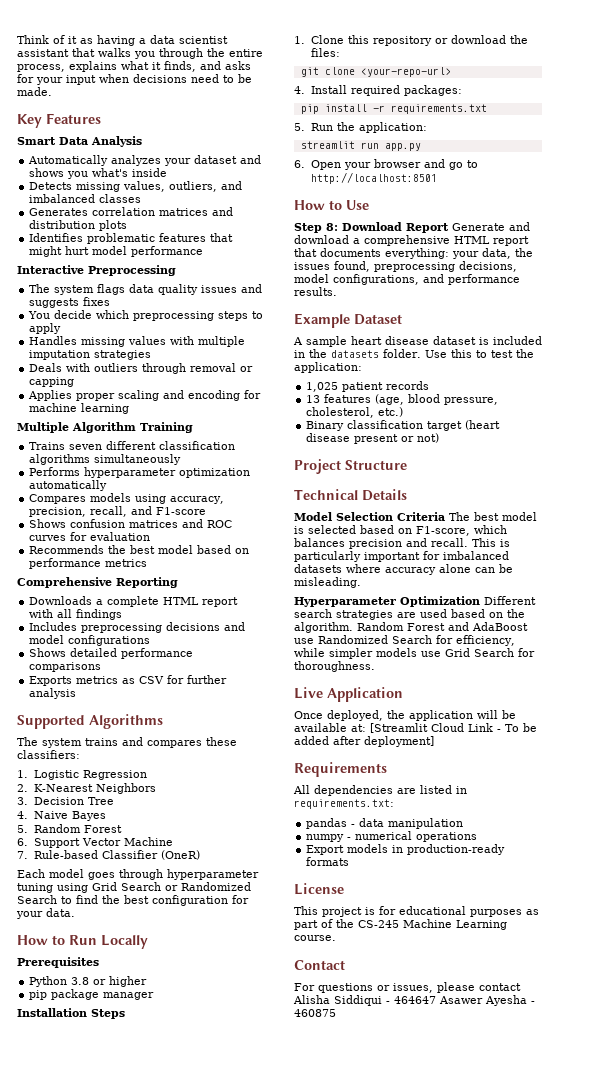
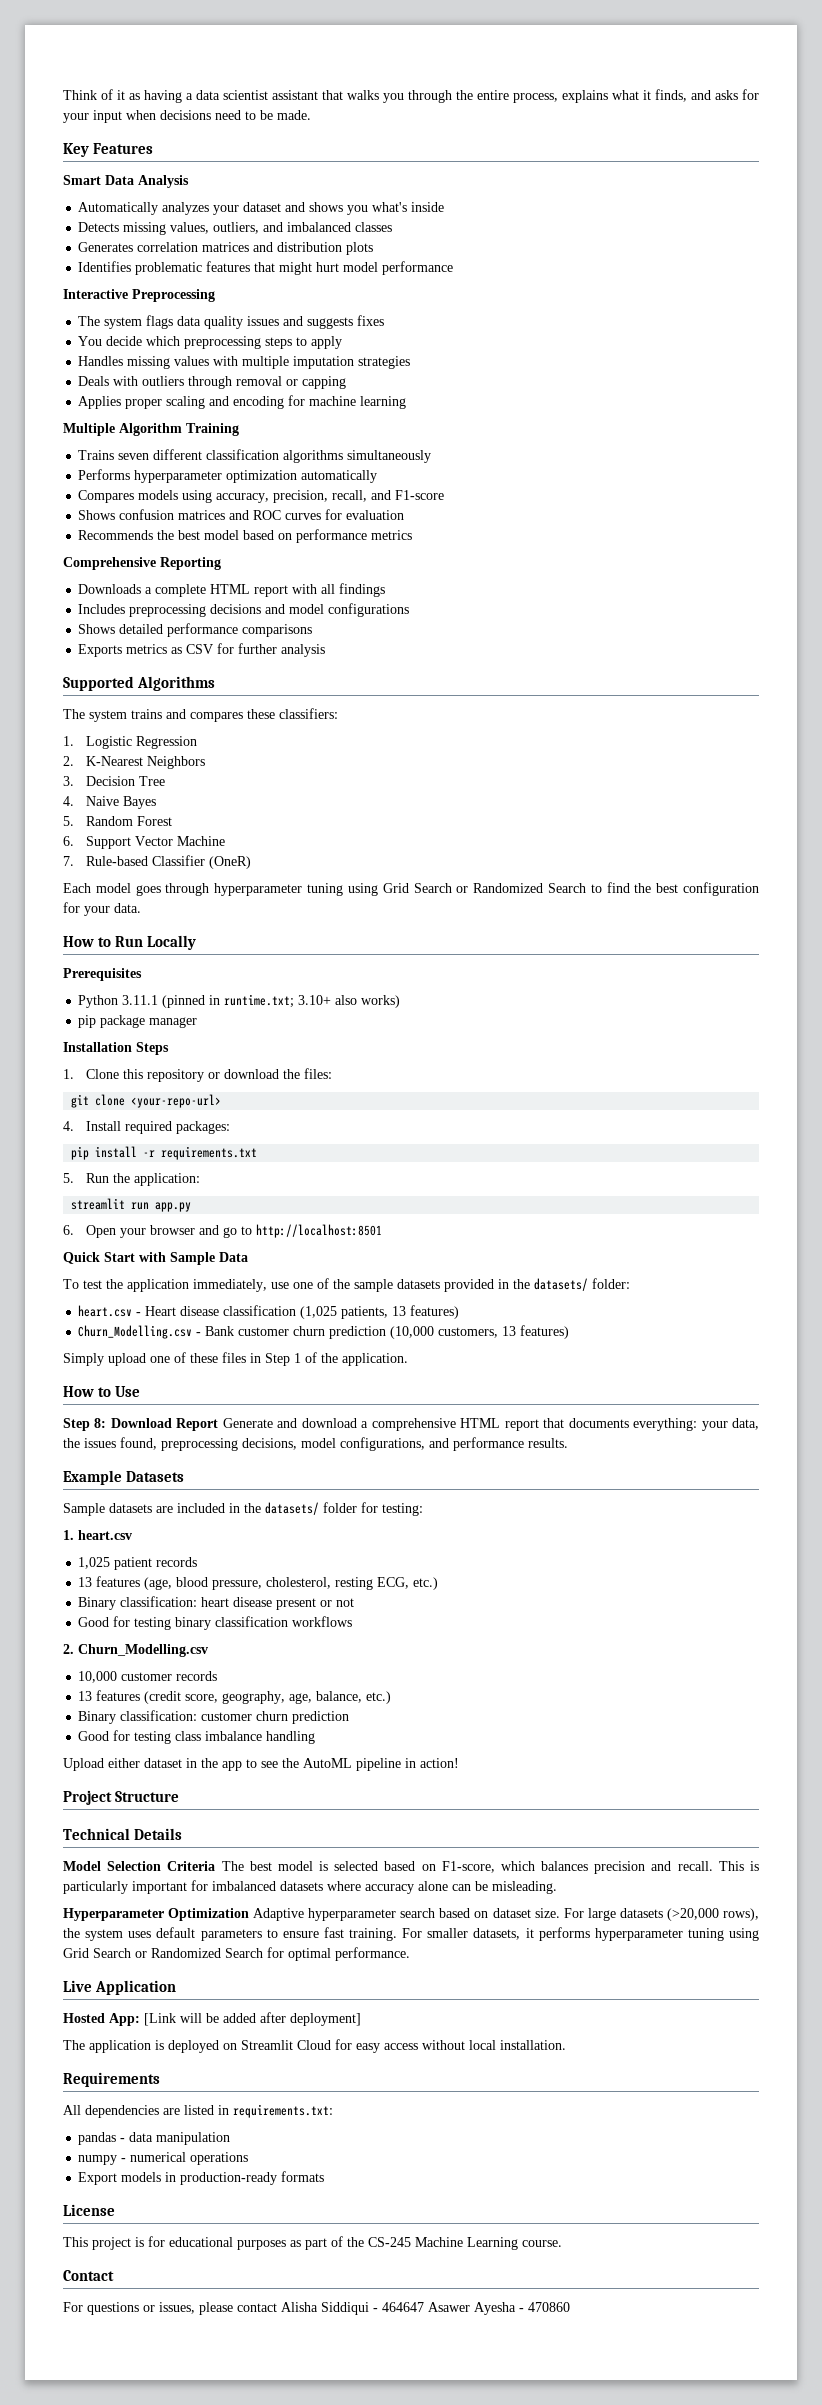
[71,976,148,987] 3.8 or higher -> [122,994,401,1008] 3.11.1 (pinned in runtime.txt; 3.10+ also works)
(437, 178) none -> [63,1252,248,1265] [63,1278,630,1292] [78,1305,460,1319] [78,1325,570,1339] [63,1352,408,1366] // Quick Start with Sample Data // To test the application immediately, use one of the sample datasets provided in the datasets/ folder: // heart.csv - Heart disease classification (1,025 patients, 13 features) // Churn_Modelling.csv - Bank customer churn prediction (10,000 customers, 13 features) // Simply upload one of these files in Step 1 of the application.
[354,314,402,325] [293,336,542,347] [294,349,534,358] [294,362,362,373] Dataset // A sample heart disease dataset is included in the datasets folder. Use this to test the application: -> [126,1471,185,1482] [63,1502,423,1516] [63,1530,132,1540] Datasets // Sample datasets are included in the datasets/ folder for testing: // 1. heart.csv
[378,407,404,417] [306,420,501,431] [306,433,440,444] etc.) // Binary classification target (heart disease present or not) -> [335,1577,439,1590] [78,1596,355,1610] [78,1616,353,1630] [63,1644,208,1657] [78,1671,218,1683] [78,1690,392,1704] [78,1710,350,1724] [78,1730,316,1744] [63,1758,459,1771] resting ECG, etc.) // Binary classification: heart disease present or not // Good for testing binary classification workflows // 2. Churn_Modelling.csv // 10,000 customer records // 13 features (credit score, geography, age, balance, etc.) // Binary classification: customer churn prediction // Good for testing class imbalance handling // Upload either dataset in the app to see the AutoML pipeline in action!
[484,596,536,605] [294,609,525,620] [294,622,528,633] [294,635,515,646] [294,648,535,659] [294,661,375,672] [294,687,403,702] [294,710,516,721] [294,723,537,733] [294,736,434,747] Different search strategies are used based on the algorithm. Random Forest and AdaBoost use Randomized Search for efficiency, while simpler models use Grid Search for thoroughness. // Live Application // Once deployed, the application will be available at: [Streamlit Cloud Link - To be added after deployment] -> [253,1908,760,1921] [63,1927,759,1941] [63,1947,410,1961] [63,1980,177,1995] [63,2012,361,2026] [63,2039,566,2053] Adaptive hyperparameter search based on dataset size. For large datasets (>20,000 rows), the system uses default parameters to ensure fast training. For smaller datasets, it performs hyperparameter tuning using Grid Search or Randomized Search for optimal performance. // Live Application // Hosted App: [Link will be added after deployment] // The application is deployed on Streamlit Cloud for easy access without local installation.
[294,1009,336,1017] 460875 -> [528,2302,570,2312] 470860

